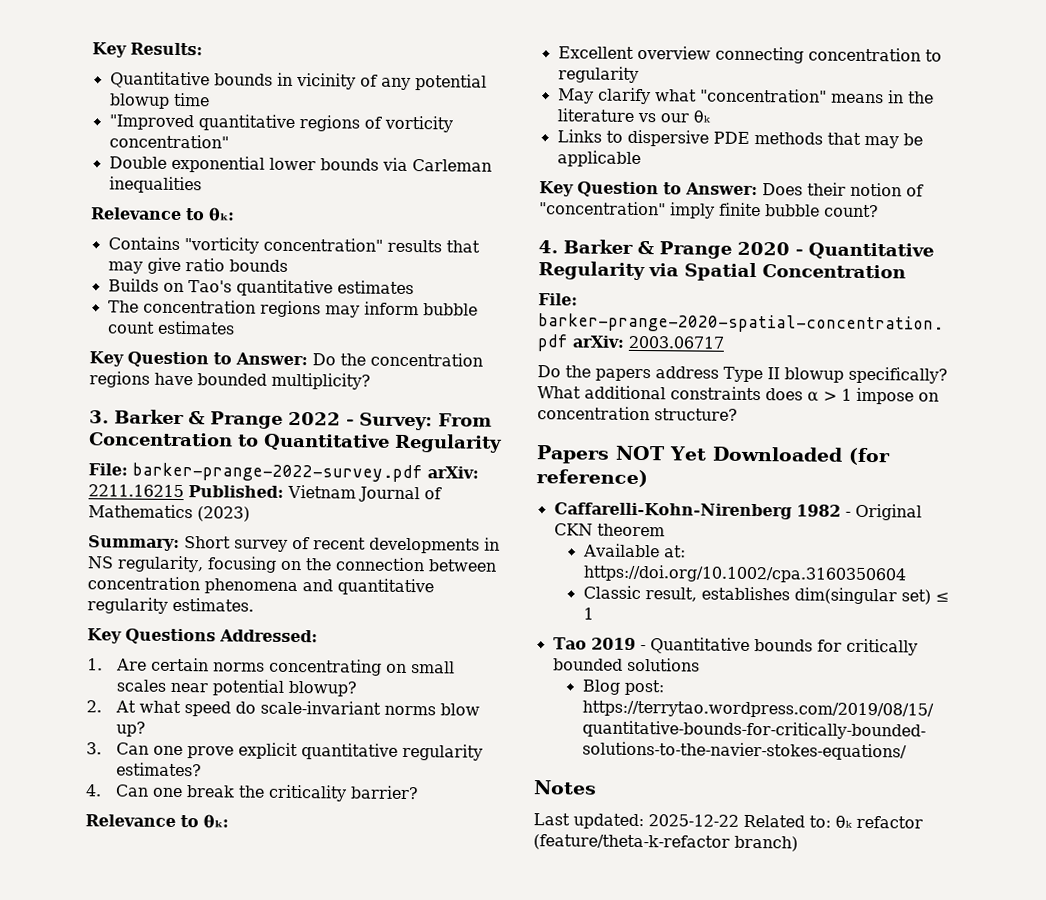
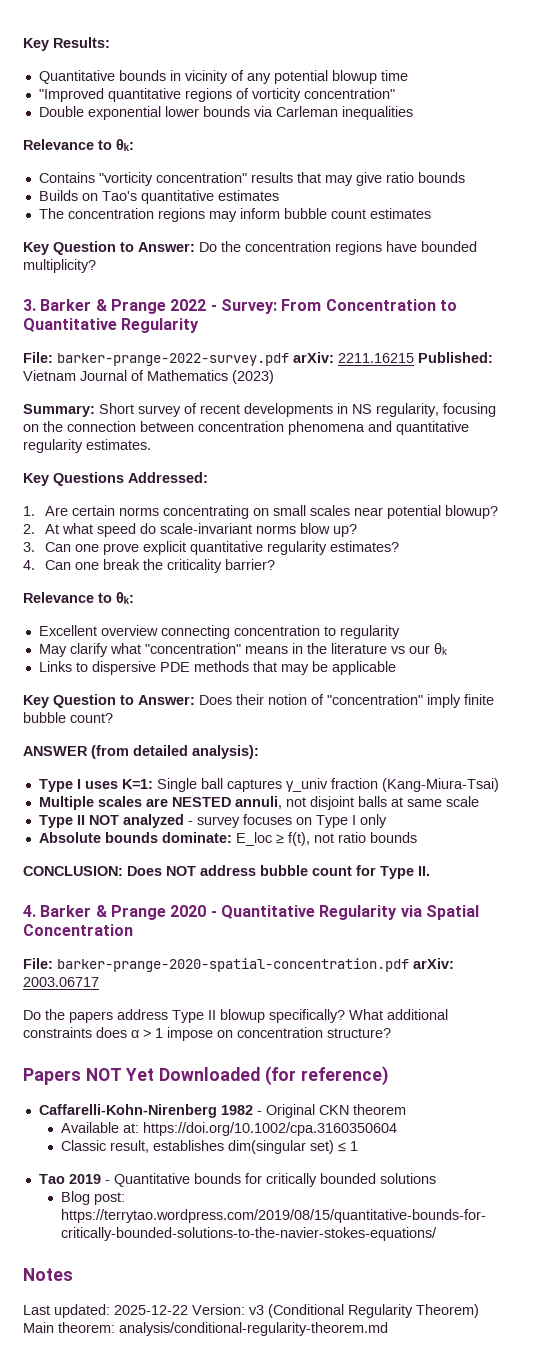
(879, 211) none -> [23,745,259,759] [38,778,499,792] [38,796,479,810] [38,814,387,828] [38,832,417,846] [23,865,430,879] // ANSWER (from detailed analysis): // Type I uses K=1: Single ball captures γ_univ fraction (Kang-Miura-Tsai) // Multiple scales are NESTED annuli, not disjoint balls at same scale // Type II NOT analyzed - survey focuses on Type I only // Absolute bounds dominate: E_loc ≥ f(t), not ratio bounds // CONCLUSION: Does NOT address bubble count for Type II.
[743,814,923,829] [533,834,798,852] Related to: θₖ refactor (feature/theta-k-refactor branch) -> [192,1304,479,1318] [23,1322,388,1336] Version: v3 (Conditional Regularity Theorem) Main theorem: analysis/conditional-regularity-theorem.md

